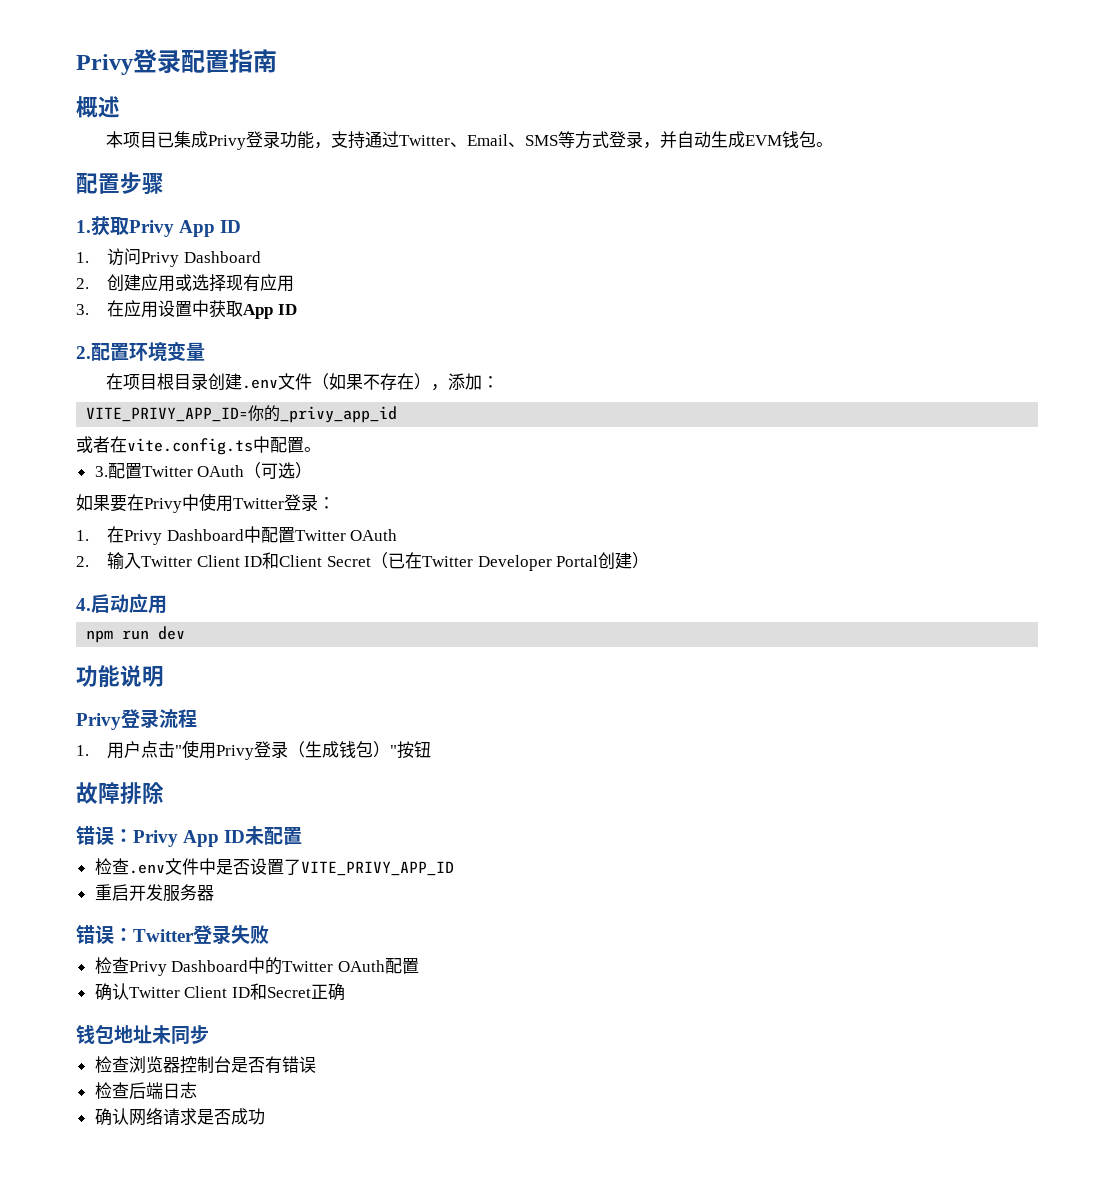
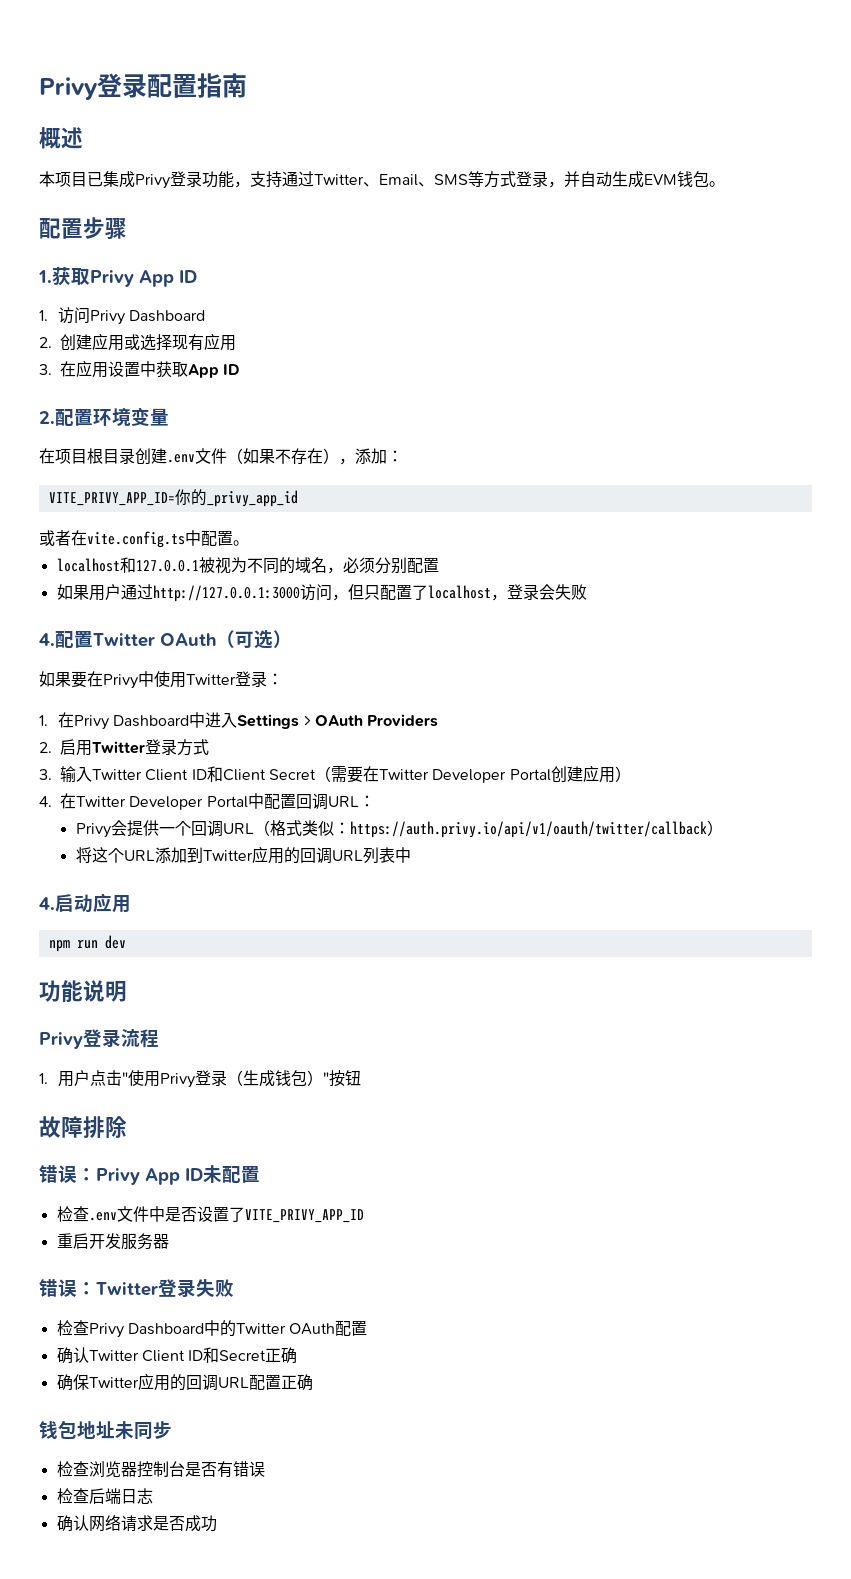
[94,466,108,477] 3. -> [56,557,439,574] [56,584,587,602] [39,633,55,646] localhost和127.0.0.1被视为不同的域名，必须分别配置 // 如果用户通过http://127.0.0.1:3000访问，但只配置了localhost，登录会失败 // 4.
[260,527,398,543] [76,556,89,567] 配置Twitter OAuth // 2. -> [205,712,439,729] [39,739,209,756] [39,769,52,780] 进入Settings > OAuth Providers // 2.启用Twitter登录方式 // 3.
[388,553,406,569] 已 -> [330,766,363,783] 需要
[632,552,650,569] ） -> [582,765,631,783] [39,793,375,810] [75,820,723,838] [75,846,411,864] 应用） // 4.在Twitter Developer Portal中配置回调URL： // Privy会提供一个回调URL（格式类似：https://auth.privy.io/api/v1/oauth/twitter/callback） // 将这个URL添加到Twitter应用的回调URL列表中
(345, 992) none -> [56,1373,313,1391] // 确保Twitter应用的回调URL配置正确

